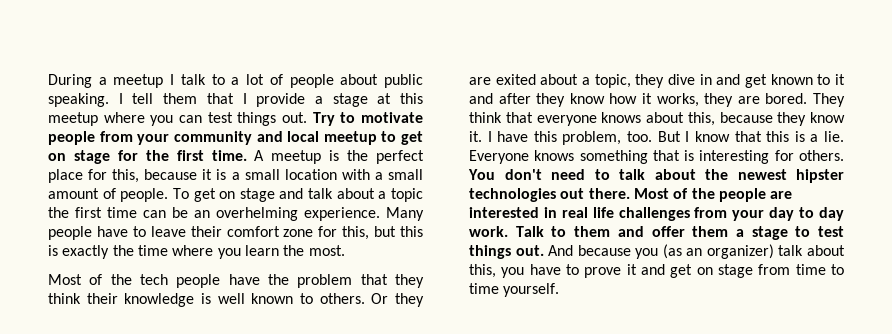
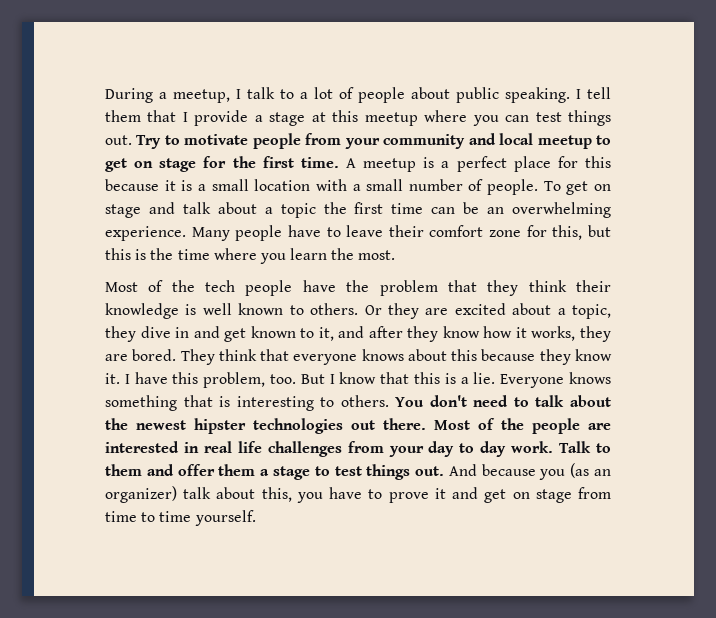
[113,74,164,88] meetup -> [173,89,230,103] meetup,
[347,150,369,161] the -> [441,161,450,168] a
[112,169,140,183] this, -> [585,156,612,168] this
[48,188,99,199] amount -> [408,179,463,191] number
[216,207,298,221] overhelming -> [512,202,611,218] overwhelming
[62,245,110,259] exactly -> (147, 254) none
[495,74,536,85] exited -> [454,303,506,315] excited
[835,74,845,85] it -> [318,327,334,341] it,
[687,112,715,126] this, -> [451,349,478,361] this
[774,150,794,161] for -> [320,397,335,407] to

